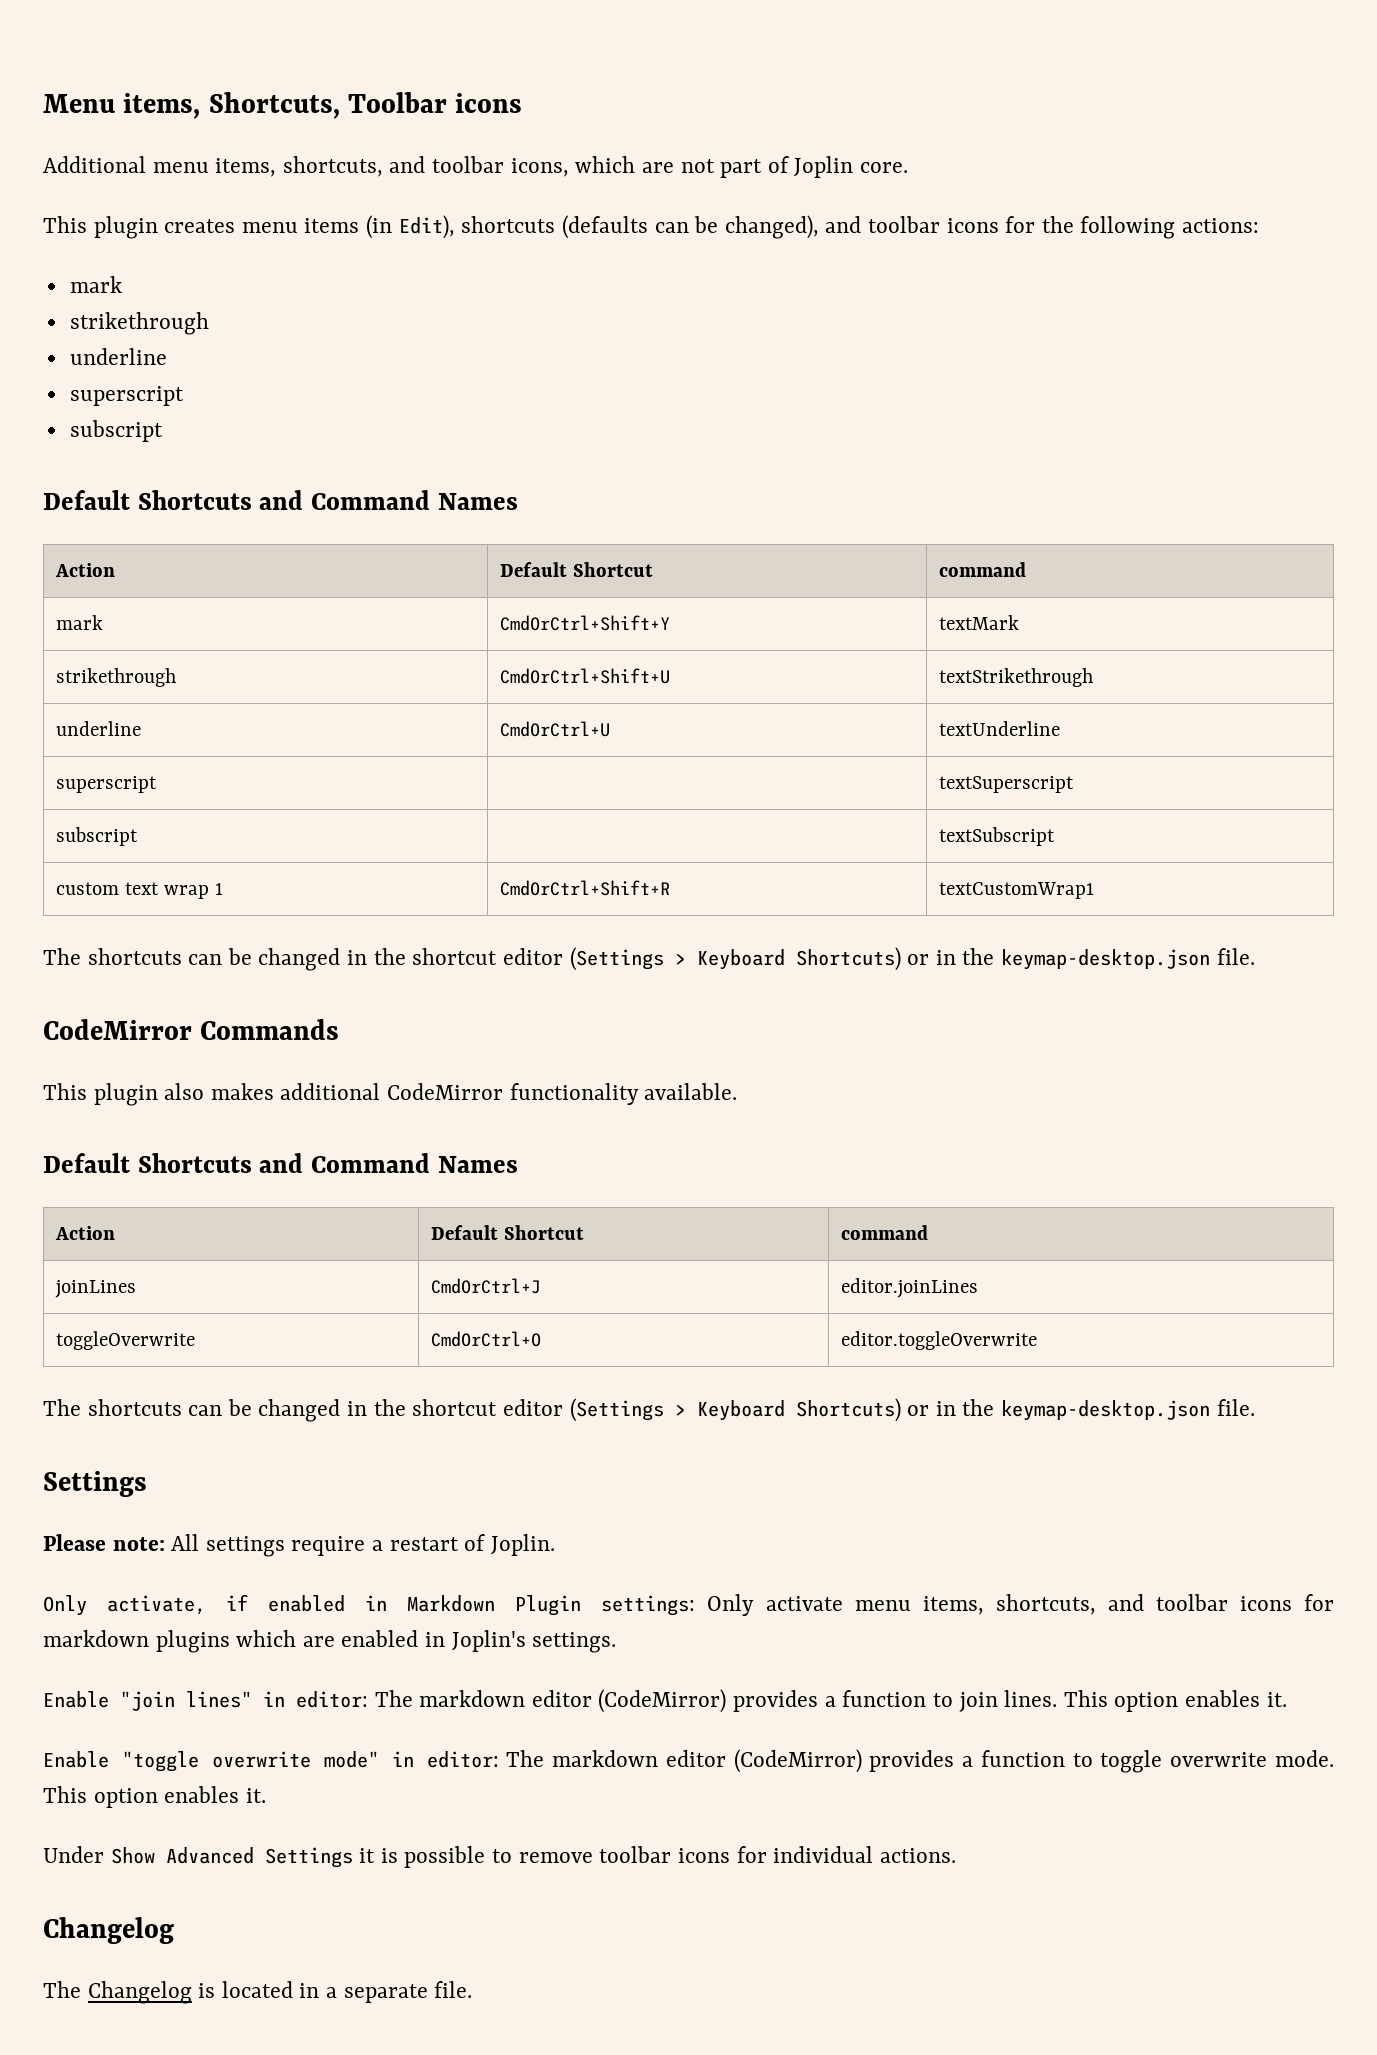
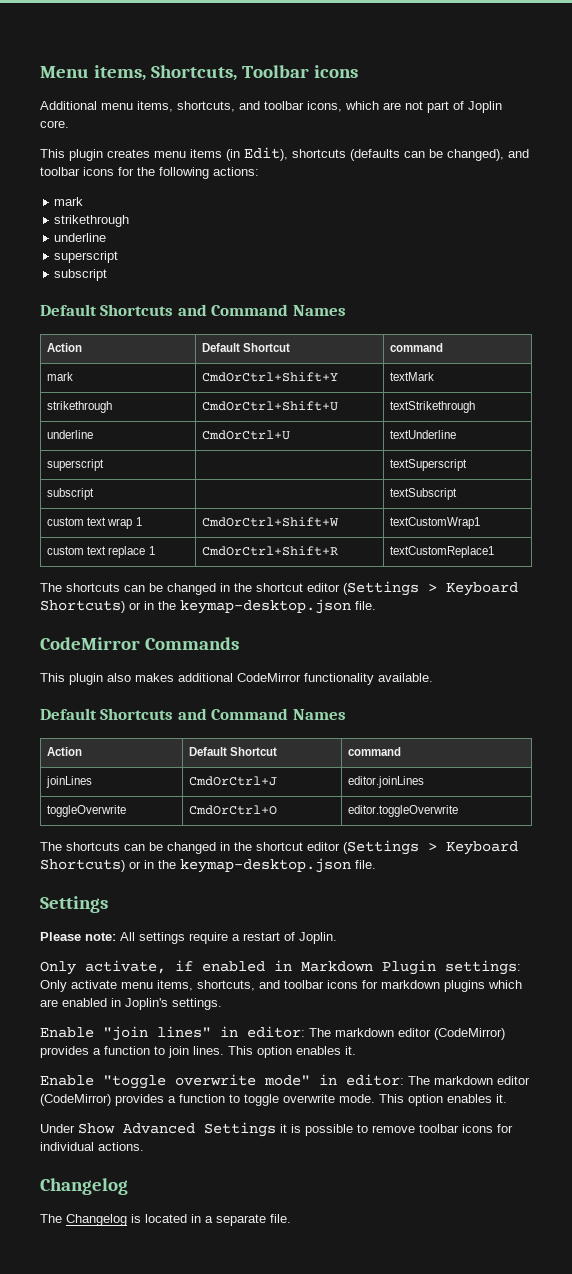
(223, 889) none -> [202,517,340,527] [390,517,481,529] [47,546,155,558] | CmdOrCtrl+Shift+W | textCustomWrap1 // custom text replace 1
[938,882,1094,899] textCustomWrap1 -> [390,546,495,558] textCustomReplace1

